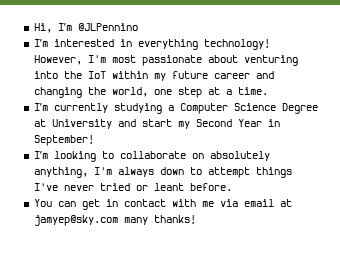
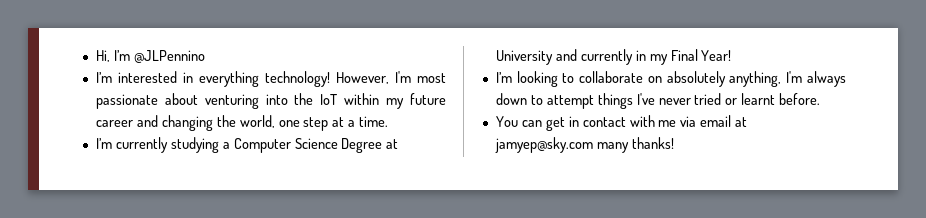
[141,119,280,129] [33,135,94,146] start my Second Year in September! -> [580,49,732,65] currently in my Final Year!
[153,183,184,191] leant -> [741,93,776,105] learnt

